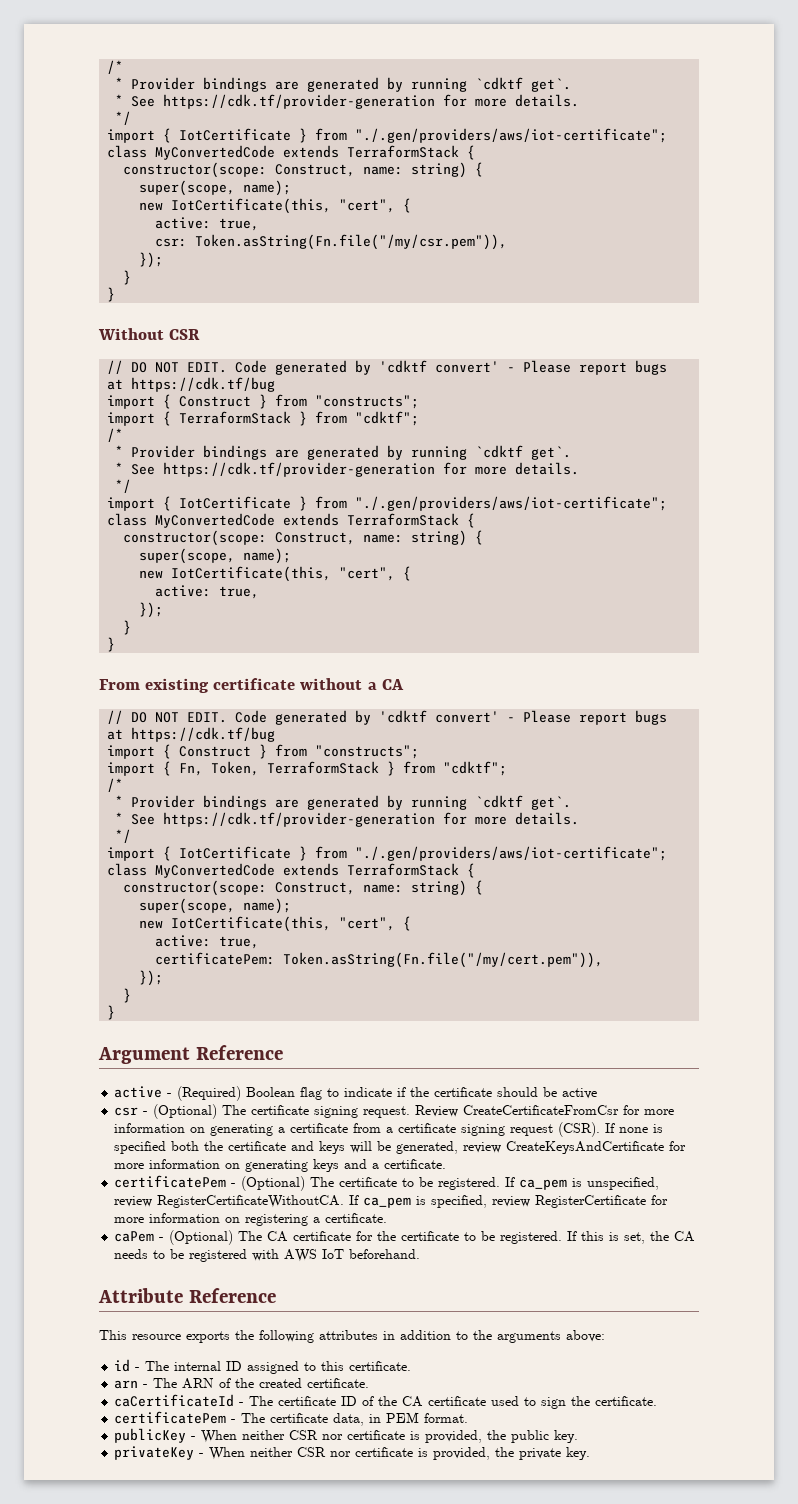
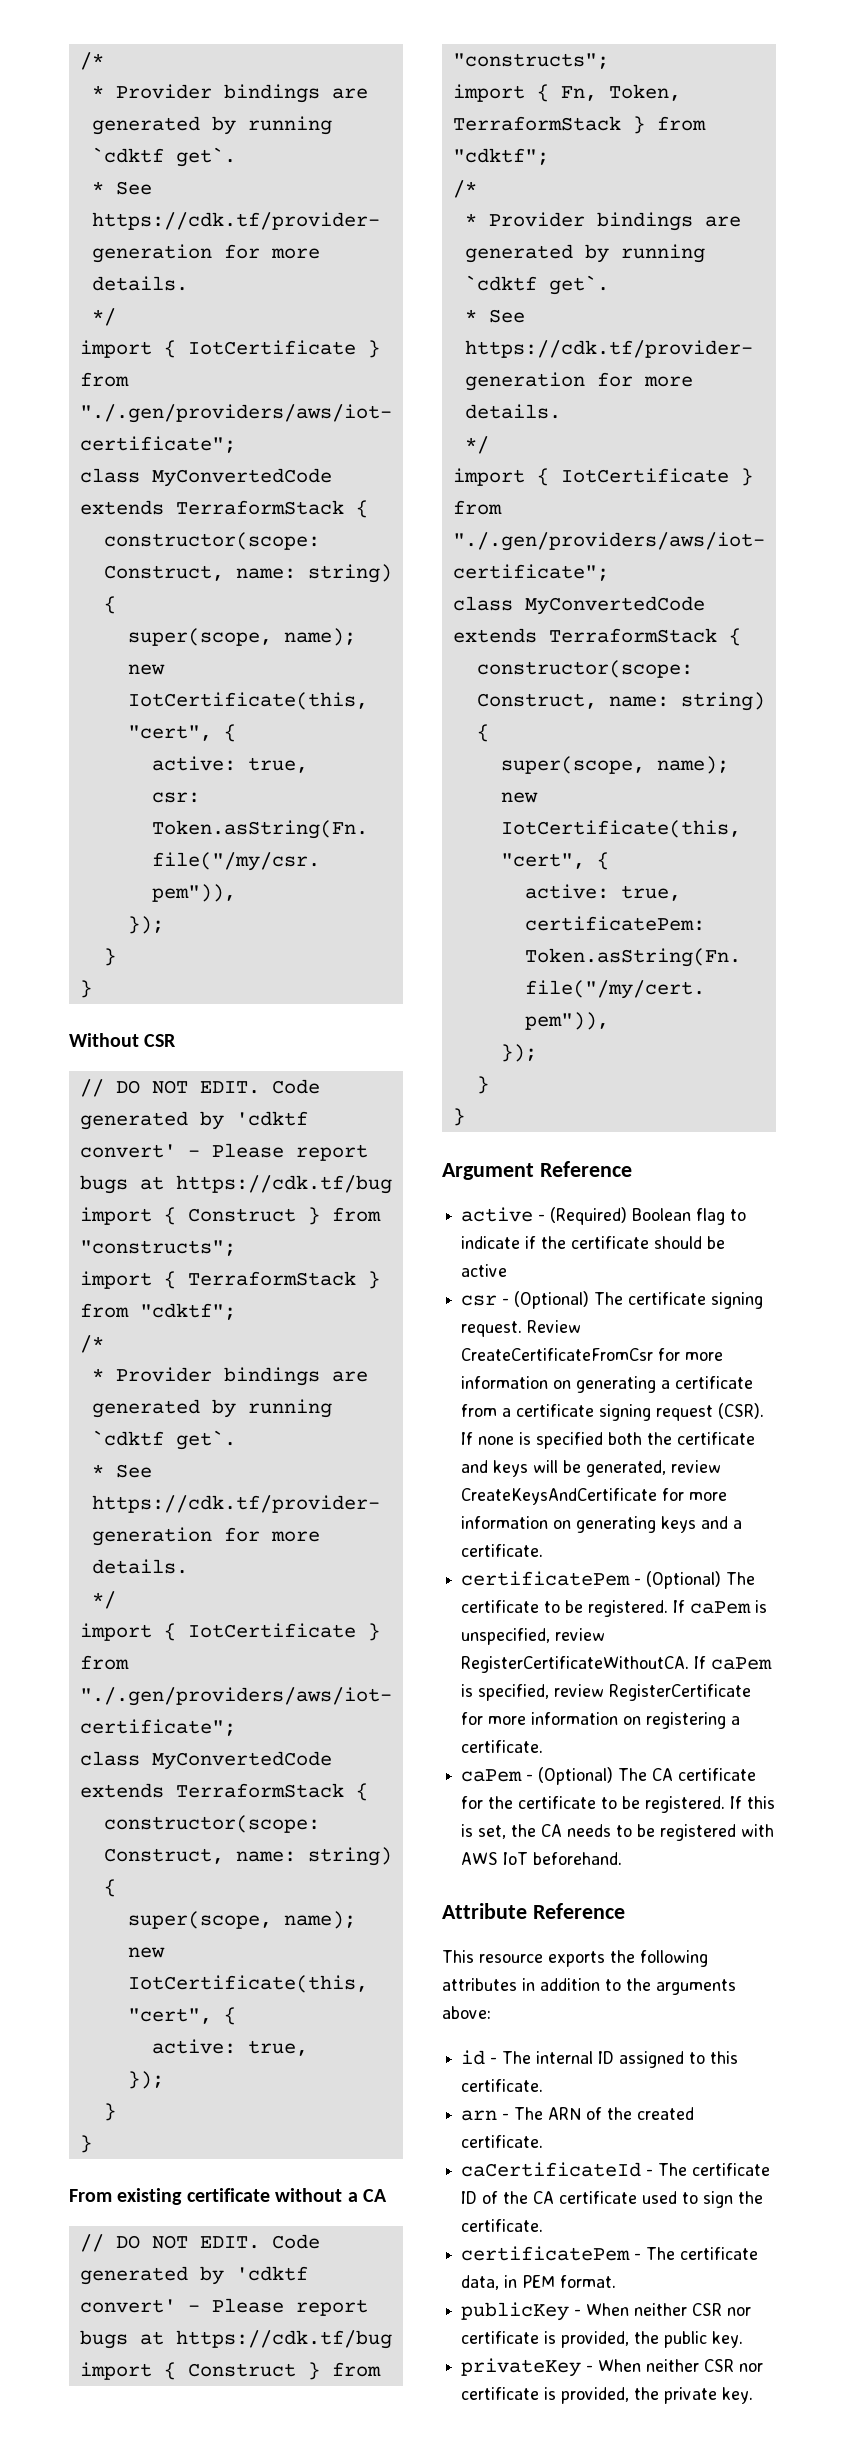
[519,1179,568,1190] ca_pem -> [690,1601,752,1614] caPem
[363,1197,412,1208] ca_pem -> [711,1657,773,1670] caPem

